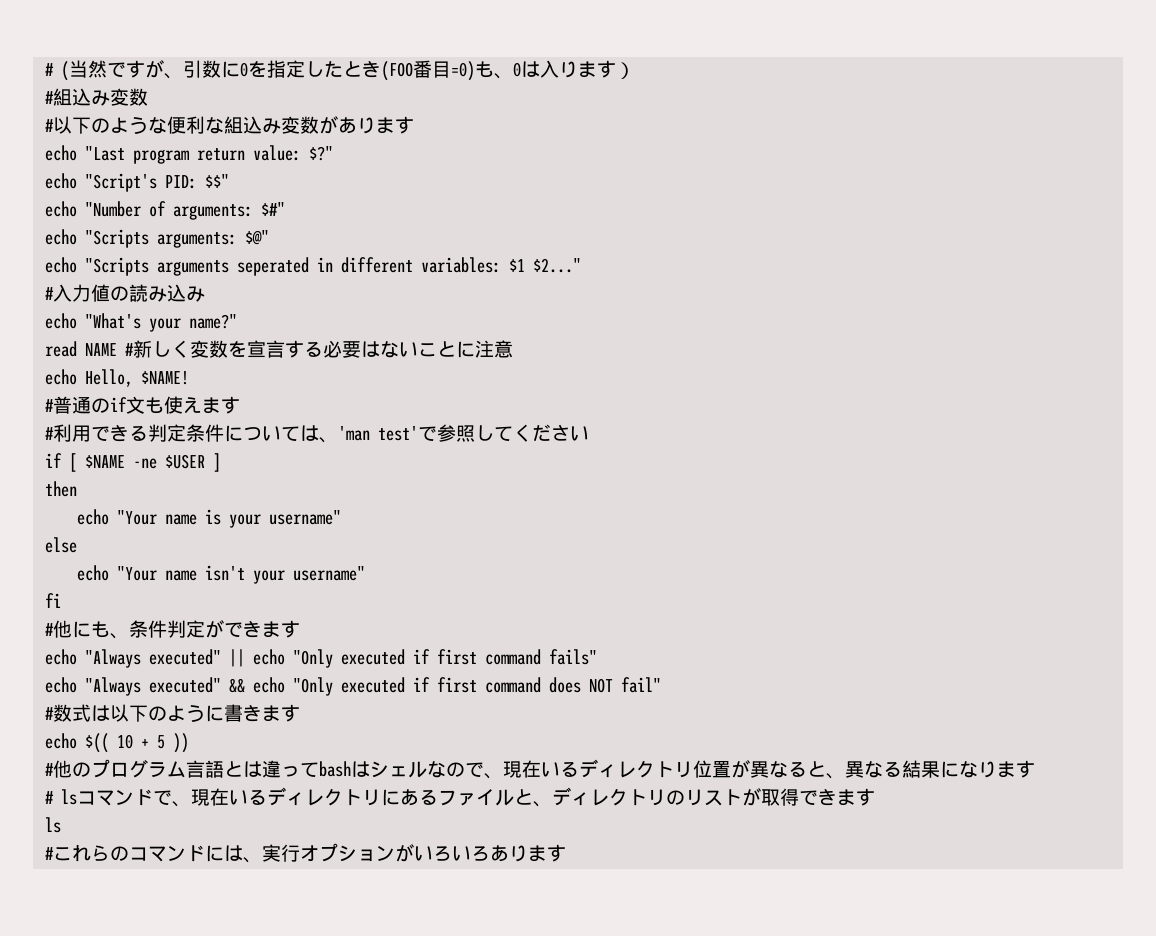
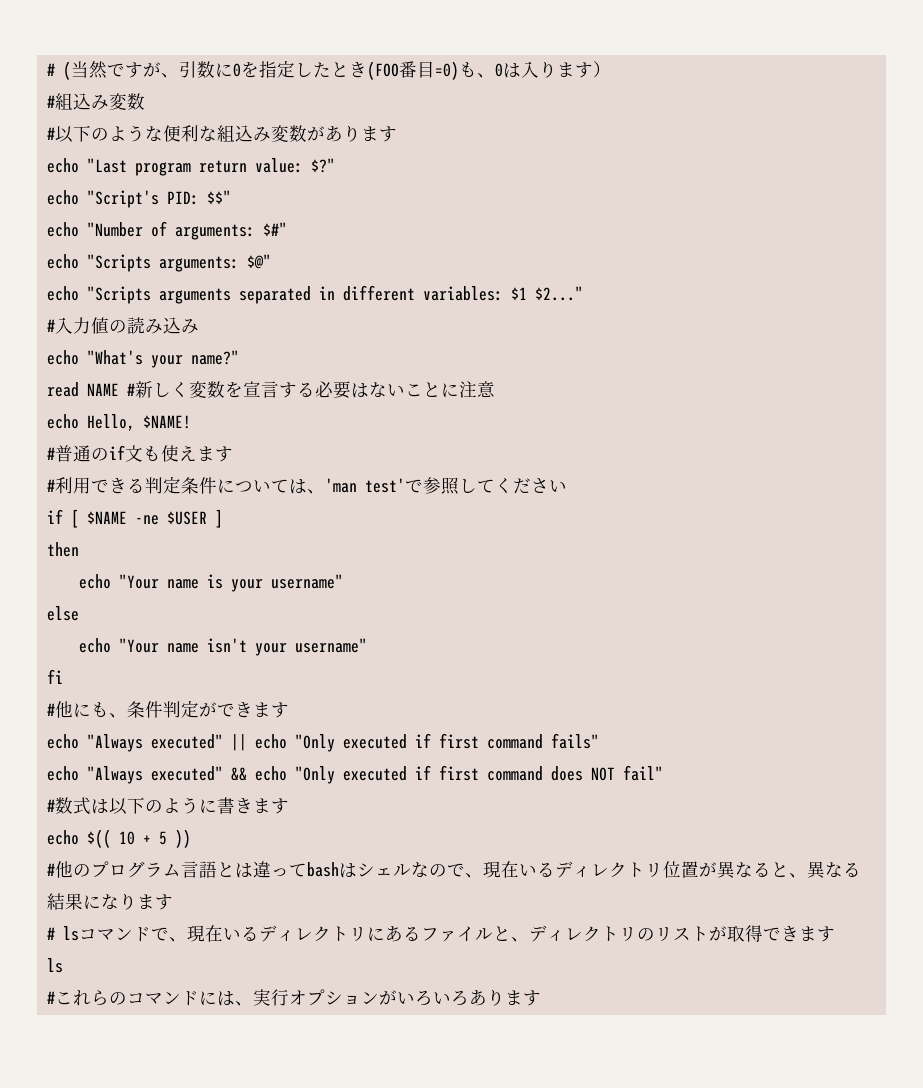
[237,257,309,276] seperated -> [239,286,312,304] separated

